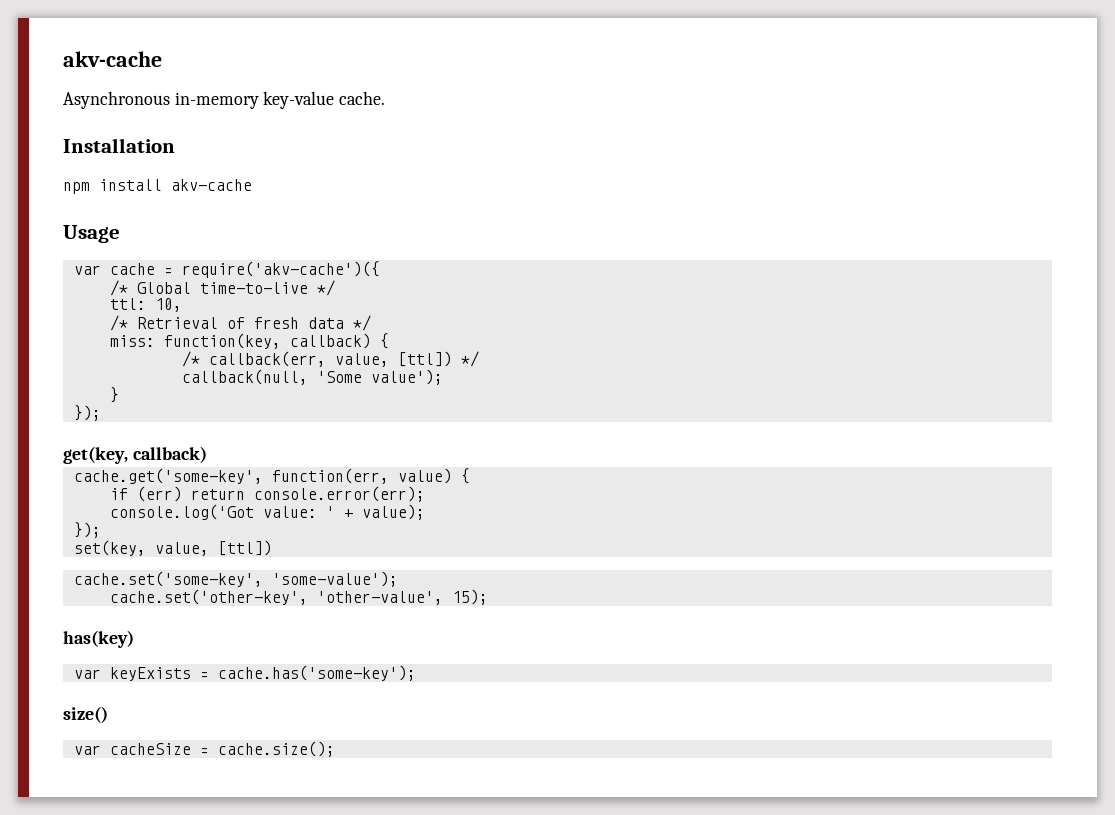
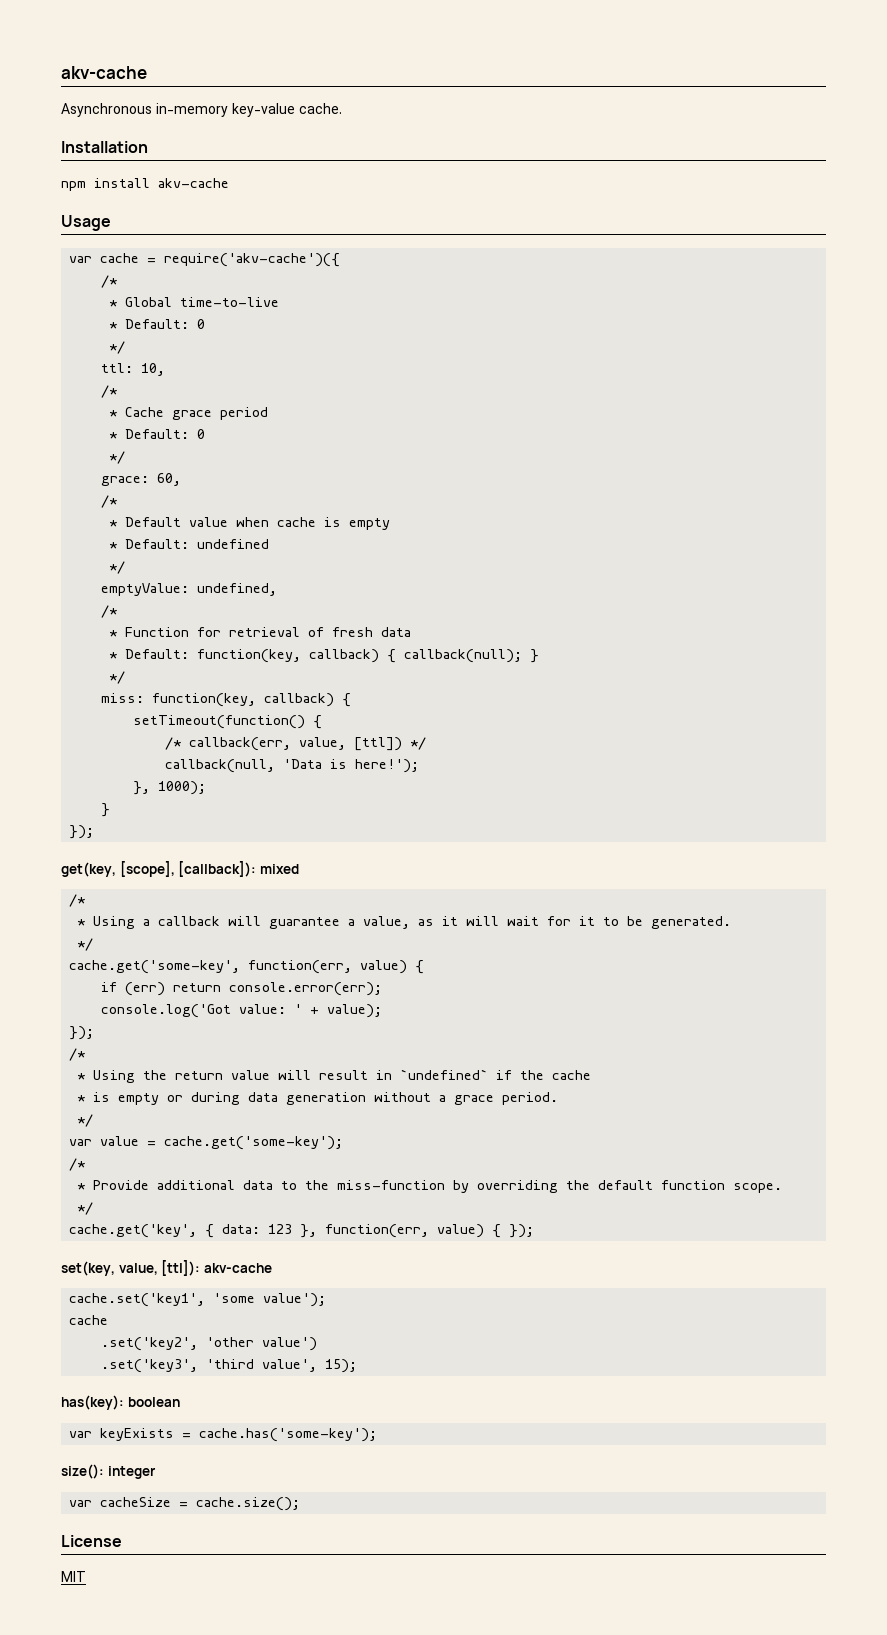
(128, 288) none -> [109,300,118,307] // *
(308, 288) none -> [109,319,206,329] // * Default: 0 //
[136,317,344,329] Retrieval of fresh data -> [109,407,269,420] [109,429,206,439] [109,451,126,464] [101,473,182,486] [101,495,118,508] [109,517,391,530] [109,539,270,549] [109,561,126,574] [101,583,278,596] [101,605,118,618] [109,627,412,637] [109,649,540,663] // * Cache grace period // * Default: 0 // */ // grace: 60, // /* // * Default value when cache is empty // * Default: undefined // */ // emptyValue: undefined, // /* // * Function for retrieval of fresh data // * Default: function(key, callback) { callback(null); } //
(389, 341) none -> [133,715,323,729] // setTimeout(function() {
[316,369,443,385] [109,387,119,403] [73,405,101,421] [63,446,207,464] 'Some value'); // } // }); // get(key, callback) -> [283,759,420,773] [133,781,207,795] [101,803,111,817] [69,825,95,839] [61,861,299,877] [69,894,86,907] [77,916,732,929] [77,938,94,951] 'Data is here!'); // }, 1000); // } // }); // get(key, [scope], [callback]): mixed // /* // * Using a callback will guarantee a value, as it will wait for it to be generated. // */
[73,540,272,556] [73,571,398,587] [109,589,443,605] set(key, value, [ttl]) // cache.set('some-key', 'some-value'); // cache.set('other-key', 'other-value', -> [69,1048,86,1061] [77,1069,592,1083] [77,1092,559,1105] [77,1114,94,1127] [69,1136,344,1150] [69,1158,86,1171] [77,1180,783,1193] [77,1202,94,1215] [69,1224,535,1238] [61,1260,272,1276] [69,1293,327,1307] [69,1315,109,1325] [101,1337,318,1351] [101,1359,318,1373] /* // * Using the return value will result in `undefined` if the cache // * is empty or during data generation without a grace period. // */ // var value = cache.get('some-key'); // /* // * Provide additional data to the miss-function by overriding the default function scope. // */ // cache.get('key', { data: 123 }, function(err, value) { }); // set(key, value, [ttl]): akv-cache // cache.set('key1', 'some value'); // cache // .set('key2', 'other value') // .set('key3', 'third value',
[63,630,134,648] has(key) -> [61,1395,180,1410] has(key): boolean
[63,706,108,723] size() -> [61,1464,156,1479] size(): integer
(335, 749) none -> [61,1535,122,1547] [61,1571,86,1582] // License // MIT

